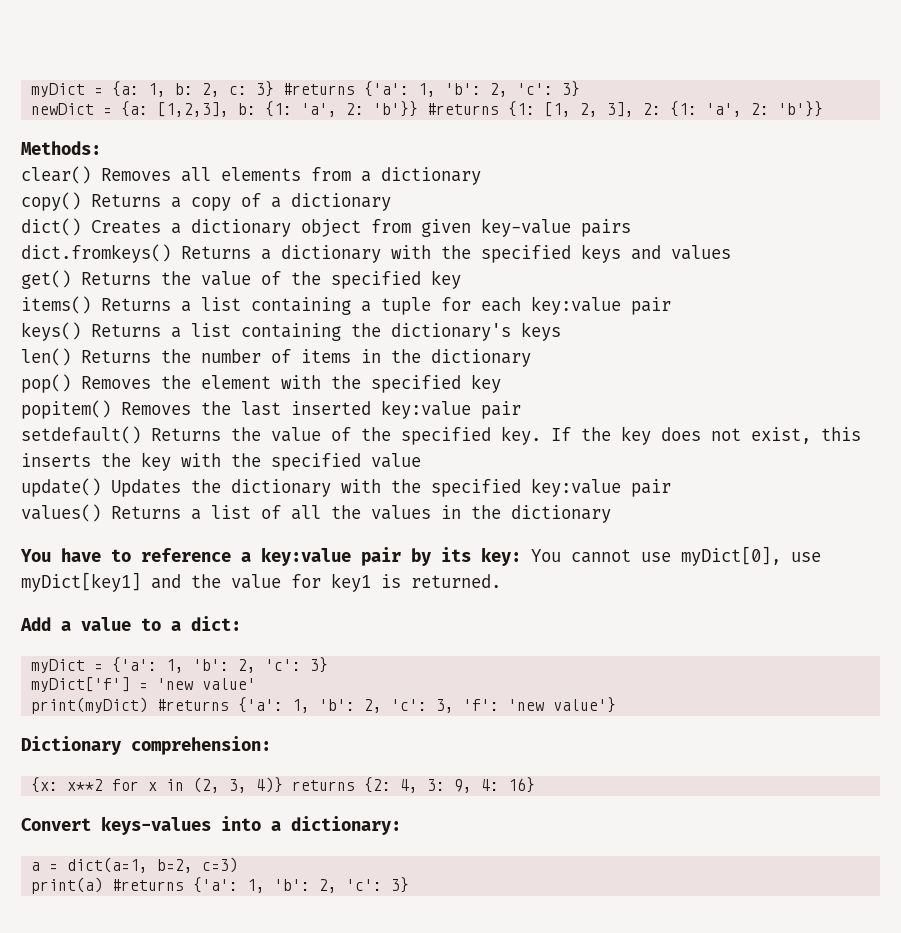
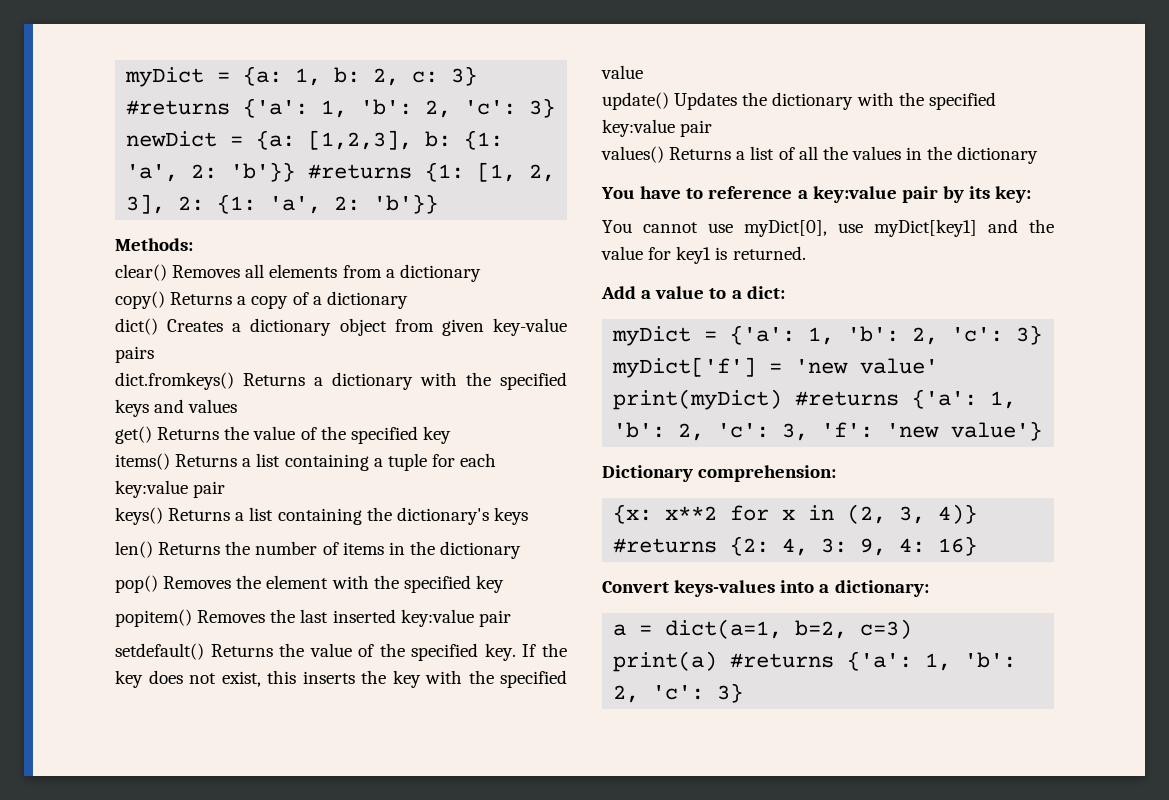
(521, 556) none -> (1032, 194) //
[292,780,356,791] returns -> [613,538,718,553] #returns

